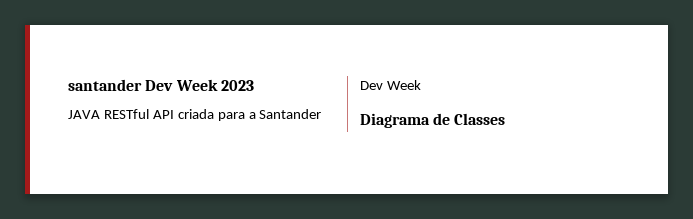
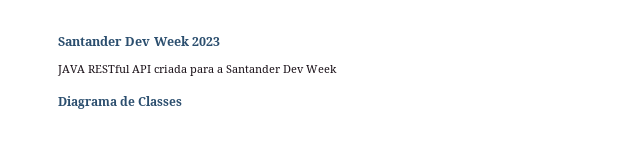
[68,79,142,91] santander -> [58,36,122,46] Santander

